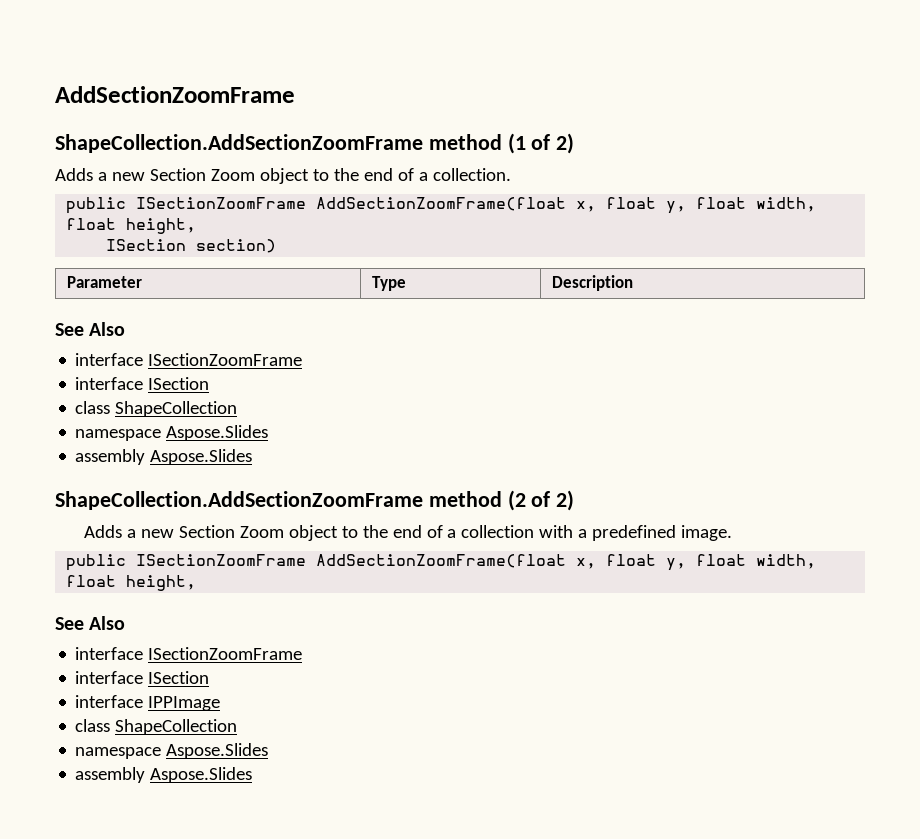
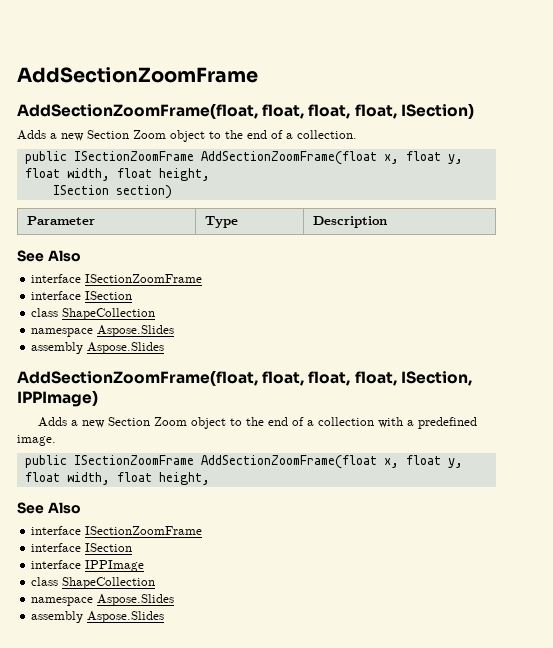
[55,133,575,154] ShapeCollection.AddSectionZoomFrame method (1 of 2) -> [17,103,474,119] AddSectionZoomFrame(float, float, float, float, ISection)
[55,490,575,511] ShapeCollection.AddSectionZoomFrame method (2 of 2) -> [17,370,472,386] [17,390,98,407] AddSectionZoomFrame(float, float, float, float, ISection, IPPImage)

